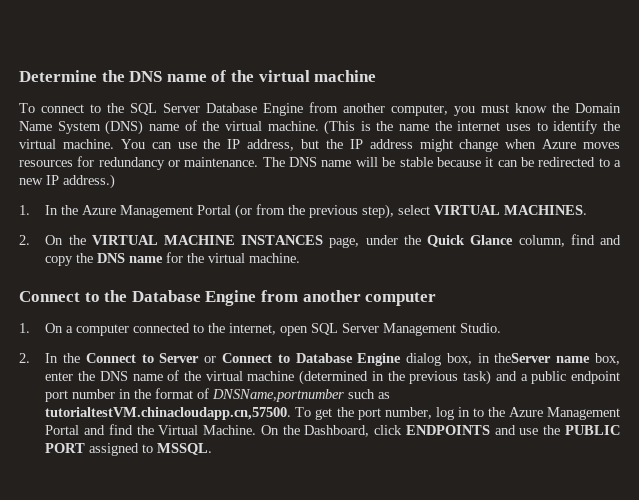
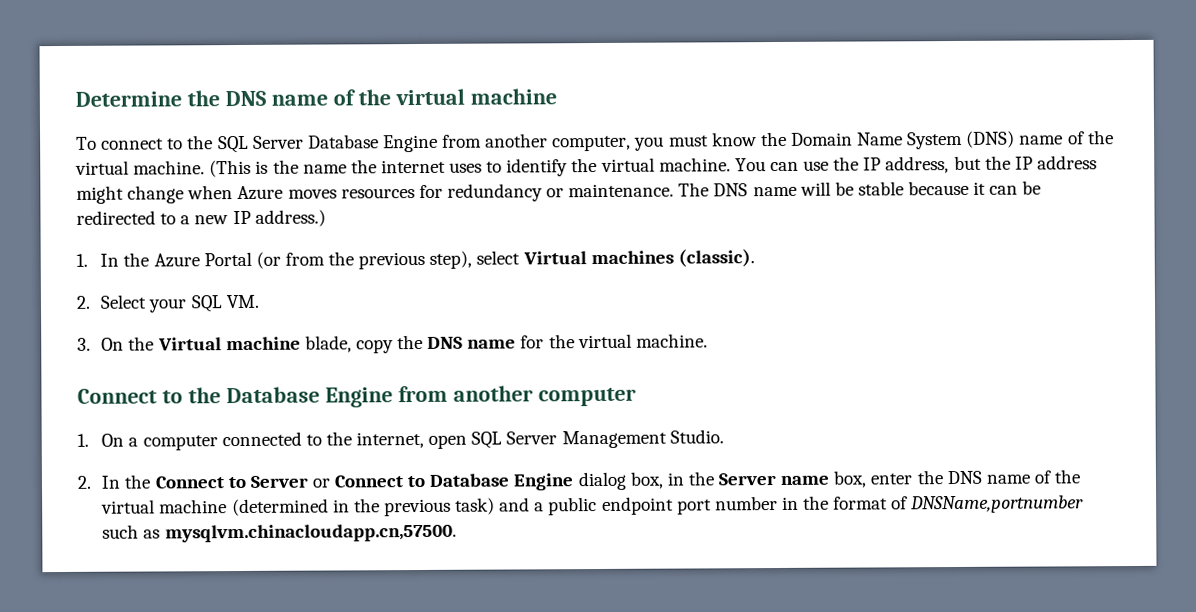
[120,205,194,218] Management -> (200, 260) none
[434,205,588,215] [19,234,621,248] VIRTUAL MACHINES. // 2. On the VIRTUAL MACHINE INSTANCES page, under the Quick Glance column, find and -> [522,249,755,268] [76,294,260,313] [77,335,352,353] Virtual machines (classic). // 2. Select your SQL VM. // 3. On the Virtual machine blade,
[494,353,552,363] theServer -> [687,471,778,486] the Server
[45,407,621,420] [45,424,620,437] [45,443,213,456] tutorialtestVM.chinacloudapp.cn,57500. To get the port number, log in to the Azure Management Portal and find the Virtual Machine. On the Dashboard, click ENDPOINTS and use the PUBLIC PORT assigned to MSSQL. -> [164,523,457,543] mysqlvm.chinacloudapp.cn,57500.

